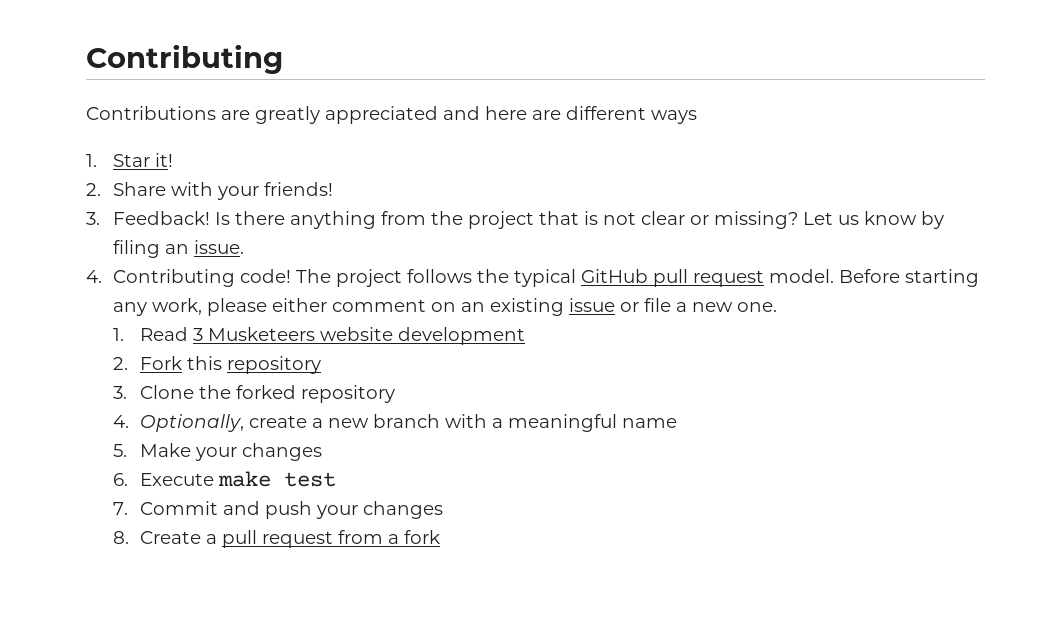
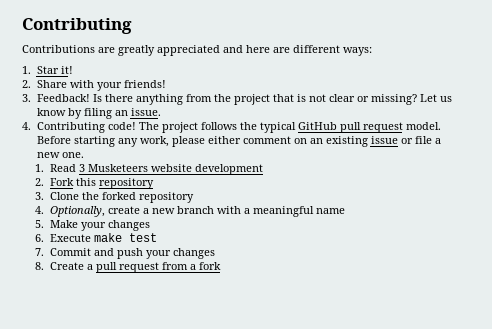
[651,110,697,124] ways -> [343,47,372,56] ways:

